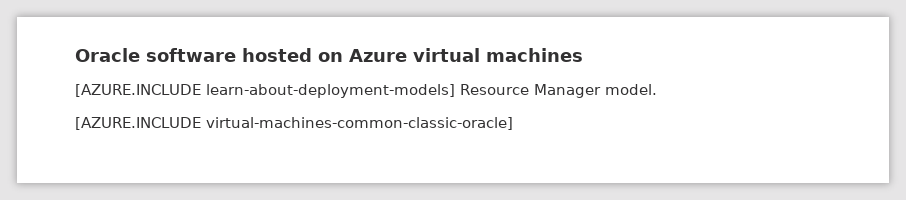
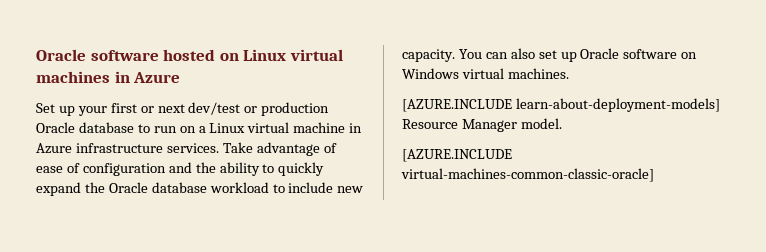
[349,49,407,62] Azure -> [243,49,287,61] Linux
(583, 55) none -> [114,71,181,83] [36,102,330,116] [36,122,363,133] [36,142,337,156] [36,162,325,176] [36,182,364,196] [402,48,698,62] [402,68,569,79] in Azure // Set up your first or next dev/test or production Oracle database to run on a Linux virtual machine in Azure infrastructure services. Take advantage of ease of configuration and the ability to quickly expand the Oracle database workload to include new capacity. You can also set up Oracle software on Windows virtual machines.

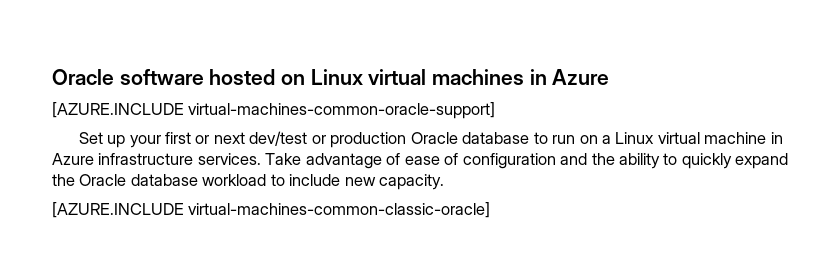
(181, 77) none -> [52,102,496,119] // [AZURE.INCLUDE virtual-machines-common-oracle-support]
[458,48,698,62] [402,68,569,79] [402,98,720,112] [402,118,562,132] You can also set up Oracle software on Windows virtual machines. // [AZURE.INCLUDE learn-about-deployment-models] Resource Manager model. -> (445, 182) none

